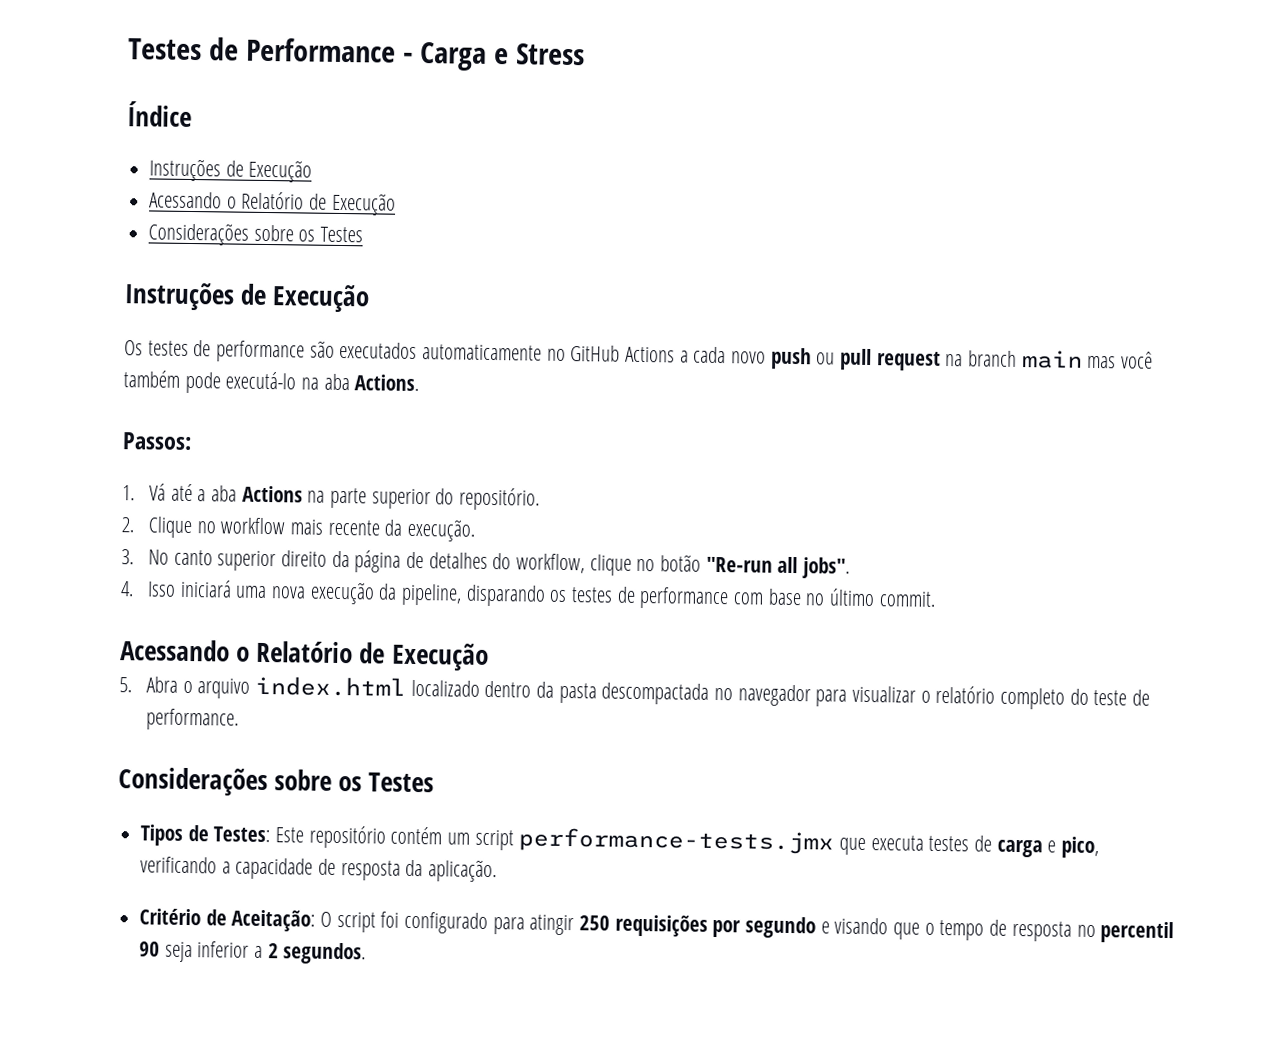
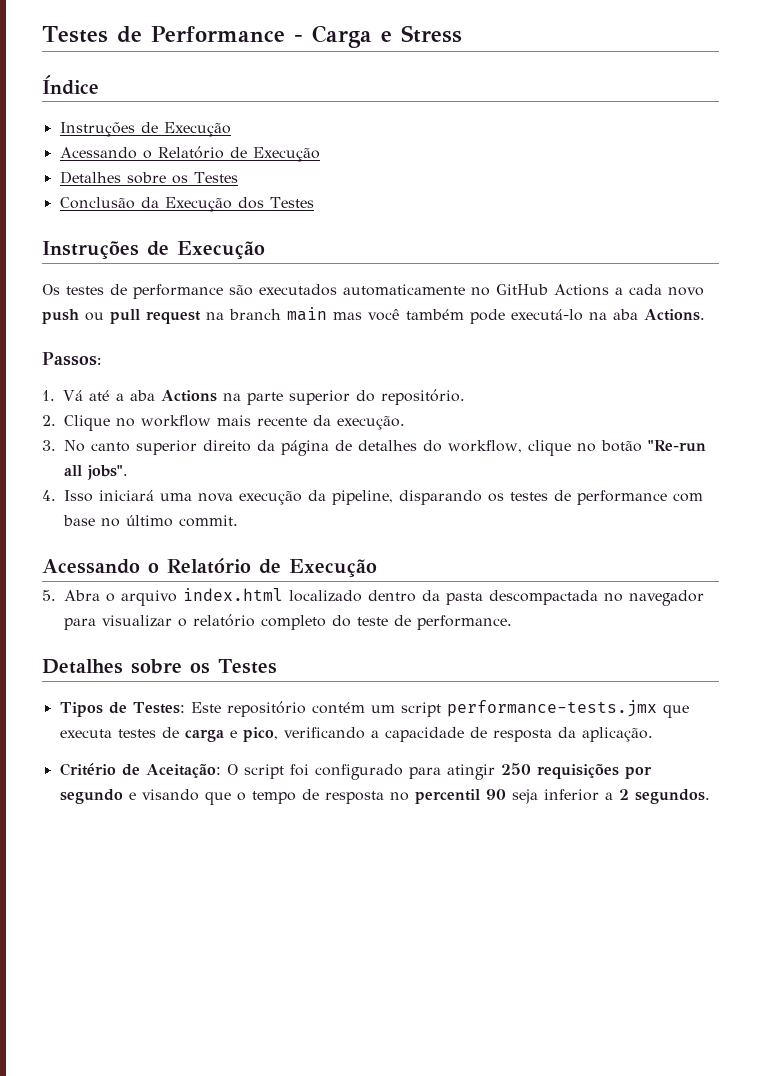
[148,222,364,246] Considerações sobre os Testes -> [59,171,238,184] [59,197,314,212] Detalhes sobre os Testes // Conclusão da Execução dos Testes
[118,767,268,797] Considerações -> [42,659,123,674] Detalhes

